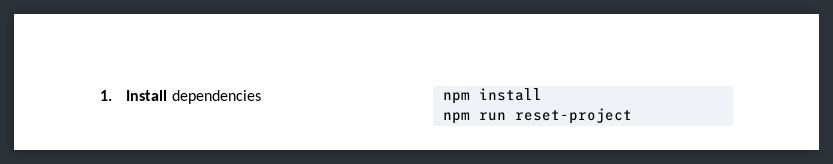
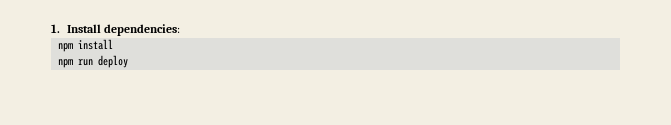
[171,90,261,104] dependencies -> [104,24,181,36] dependencies:
[514,108,632,124] reset-project -> [98,55,129,68] deploy

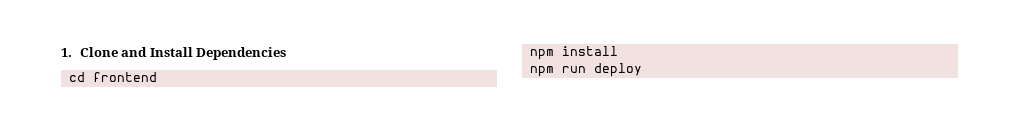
[66,24,181,36] Install dependencies: -> [79,47,287,60] [68,72,157,82] Clone and Install Dependencies // cd frontend

